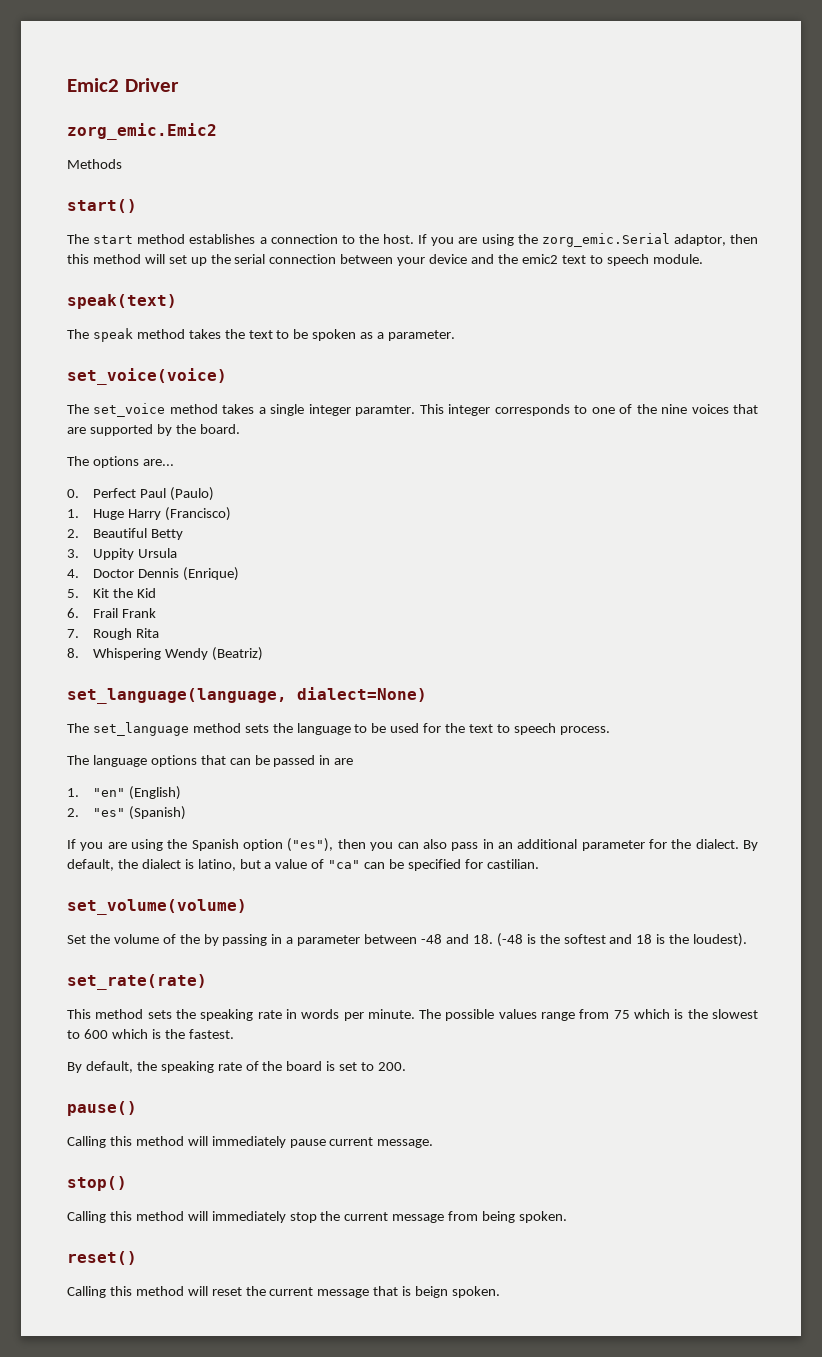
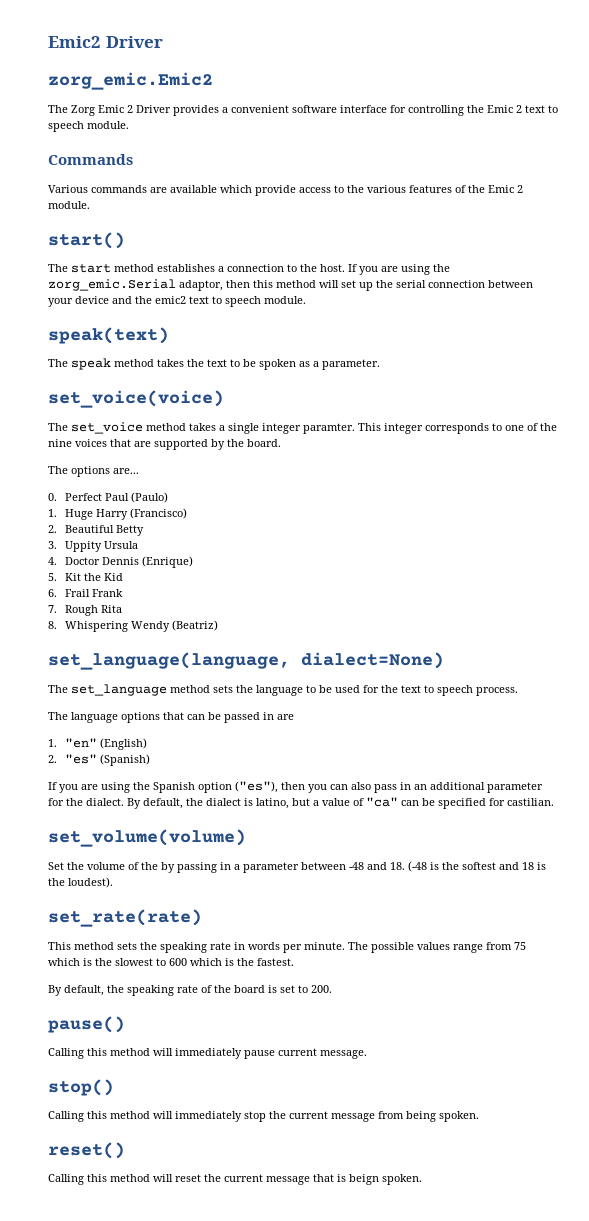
[67,159,122,169] Methods -> [48,105,558,116] [48,121,129,132] [48,154,133,165] [48,185,523,196] [48,201,90,209] The Zorg Emic 2 Driver provides a convenient software interface for controlling the Emic 2 text to speech module. // Commands // Various commands are available which provide access to the various features of the Emic 2 module.

